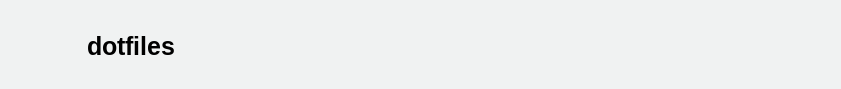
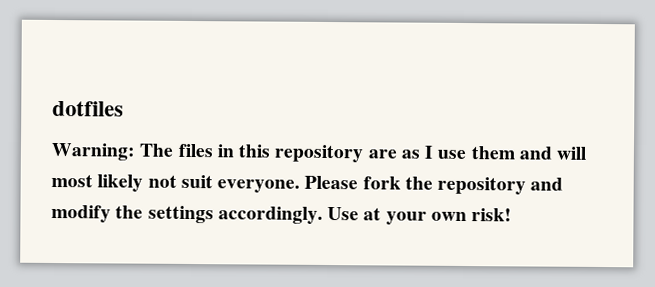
(175, 45) none -> [51,142,587,163] [51,173,564,195] [51,204,513,225] // Warning: The files in this repository are as I use them and will most likely not suit everyone. Please fork the repository and modify the settings accordingly. Use at your own risk!

